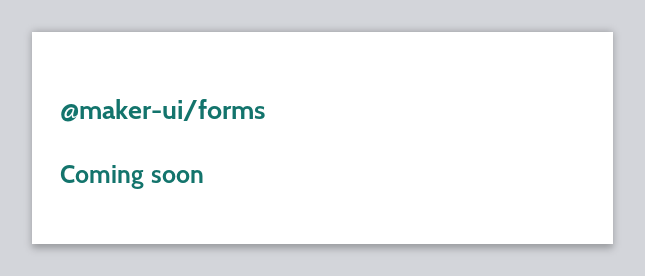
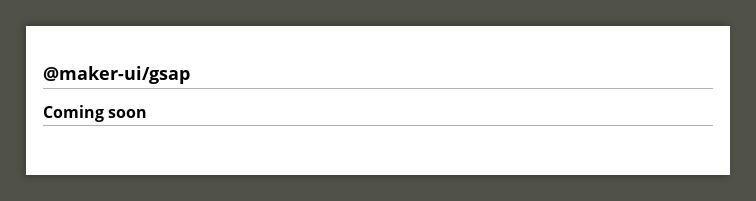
[60,99,265,122] @maker-ui/forms -> [43,66,190,84] @maker-ui/gsap

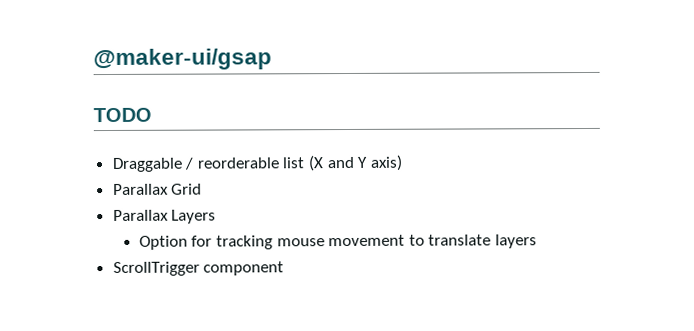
[43,105,148,122] Coming soon -> [93,107,152,123] [111,154,403,172] [112,183,203,195] [112,209,217,224] [138,234,538,250] [112,261,285,276] TODO // Draggable / reorderable list (X and Y axis) // Parallax Grid // Parallax Layers // Option for tracking mouse movement to translate layers // ScrollTrigger component

